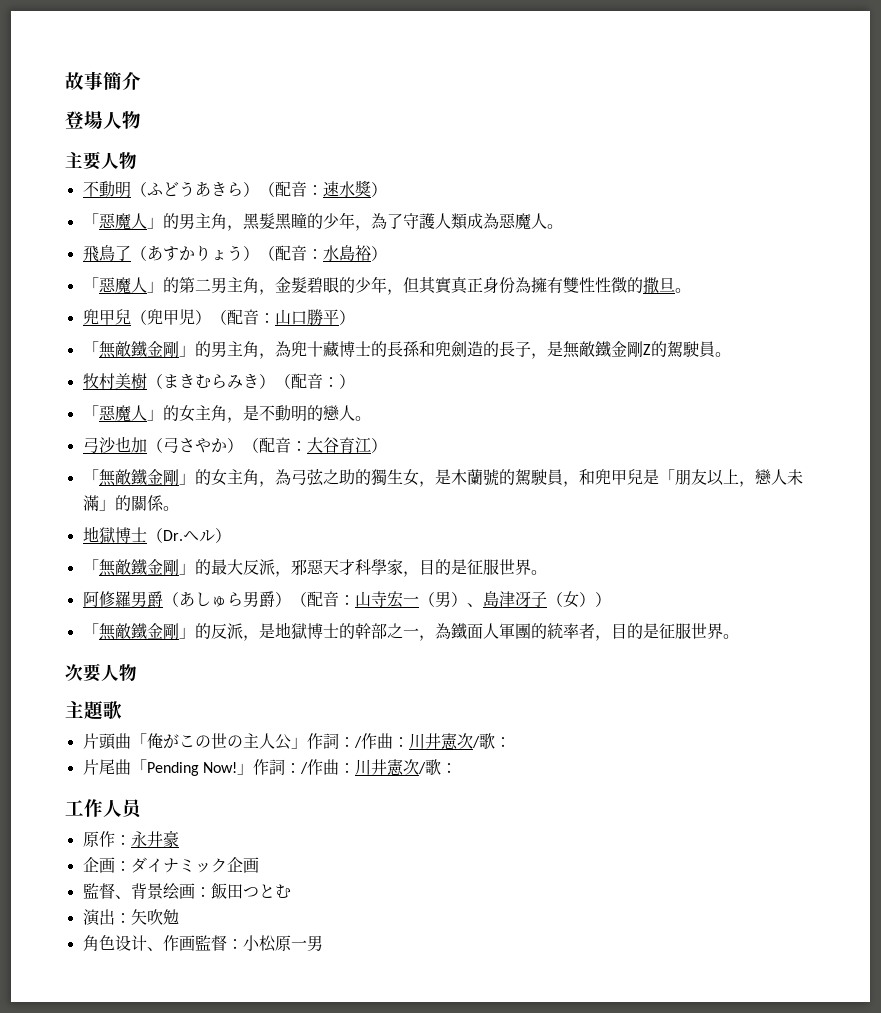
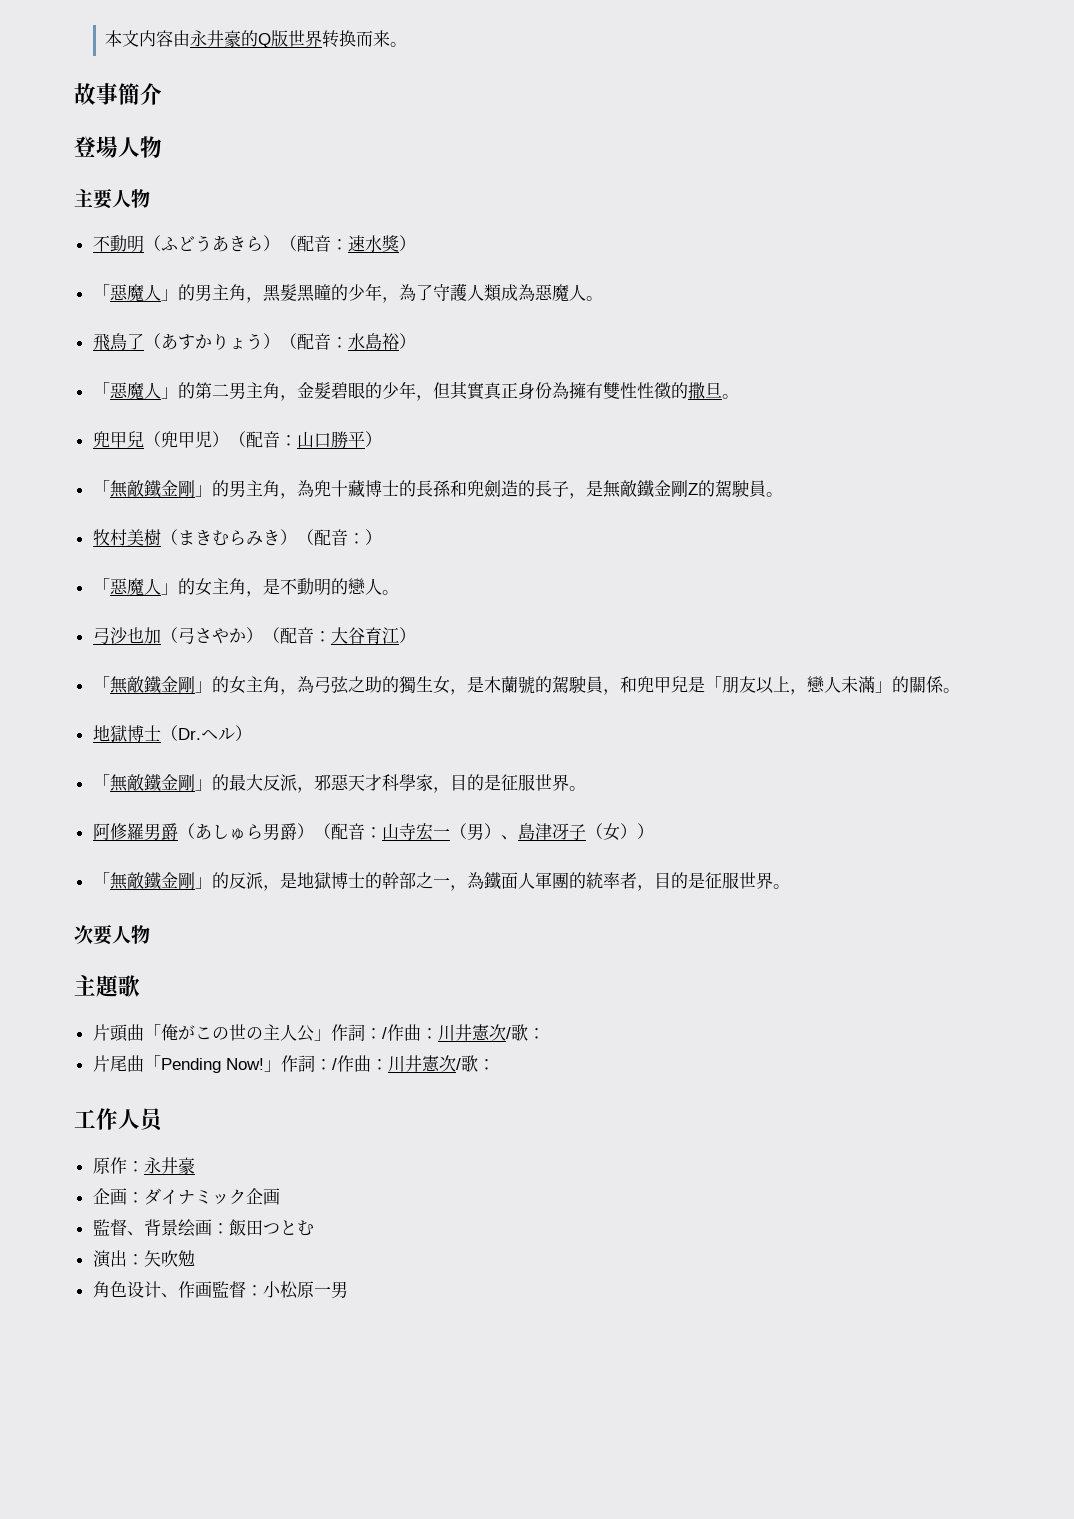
(65, 81) none -> [105,30,408,48] 本文内容由永井豪的Q版世界转换而来。 //

